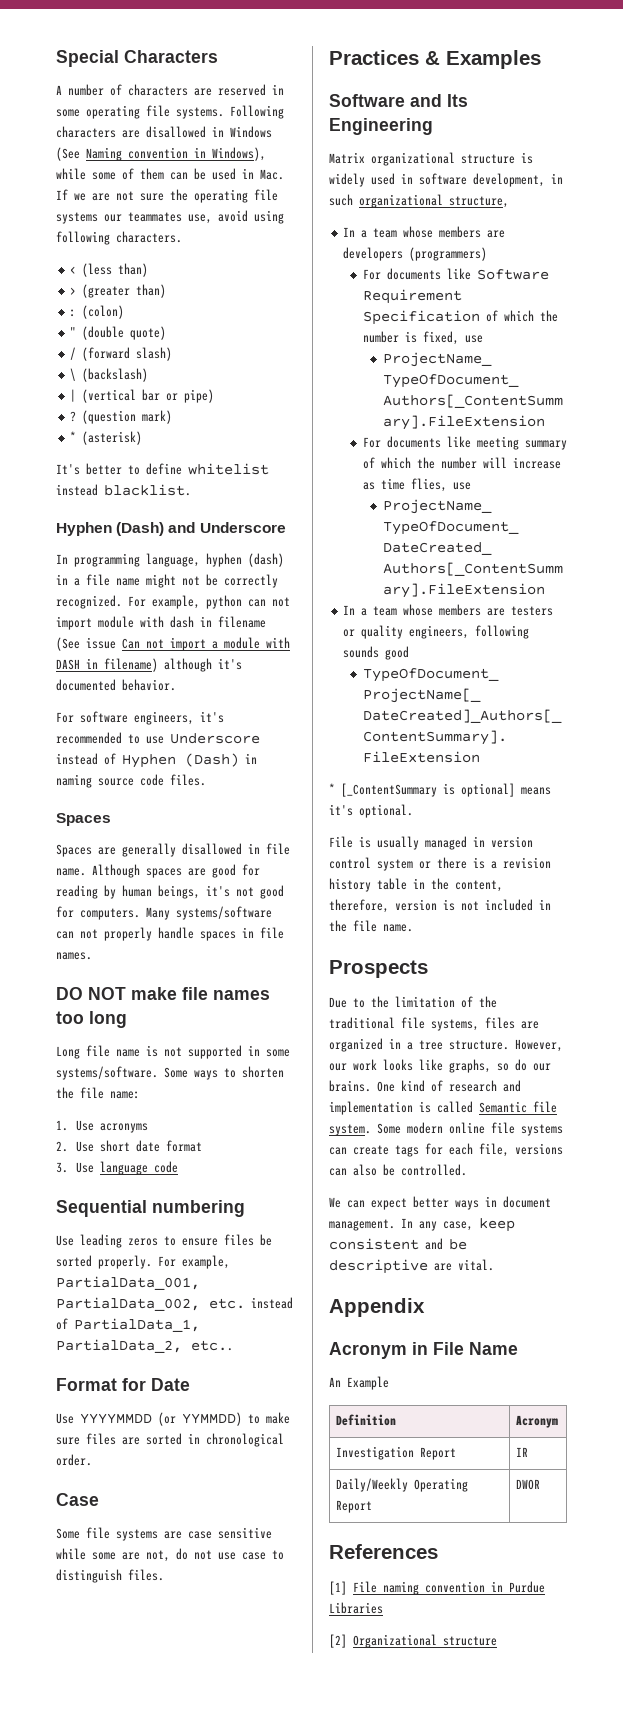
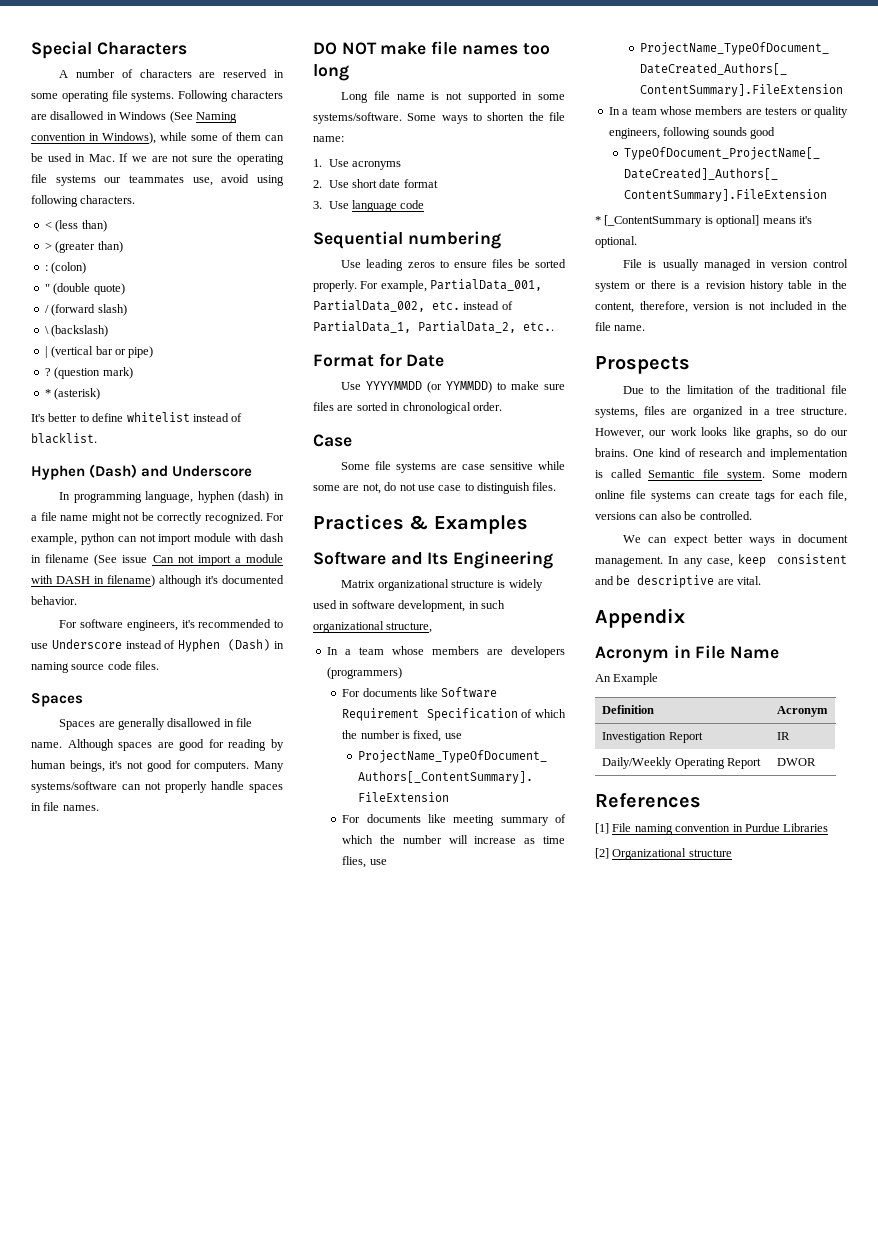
(98, 490) none -> [231,413,243,422] of

